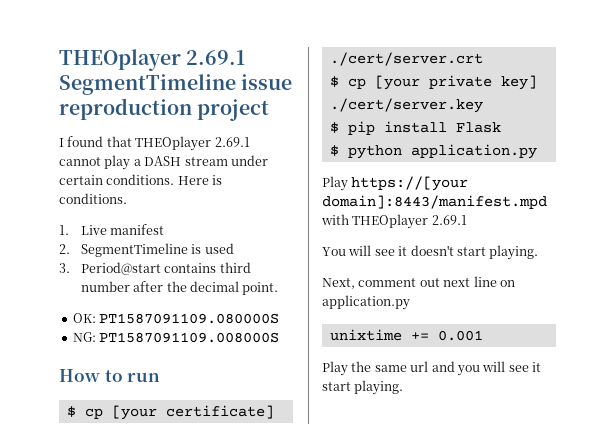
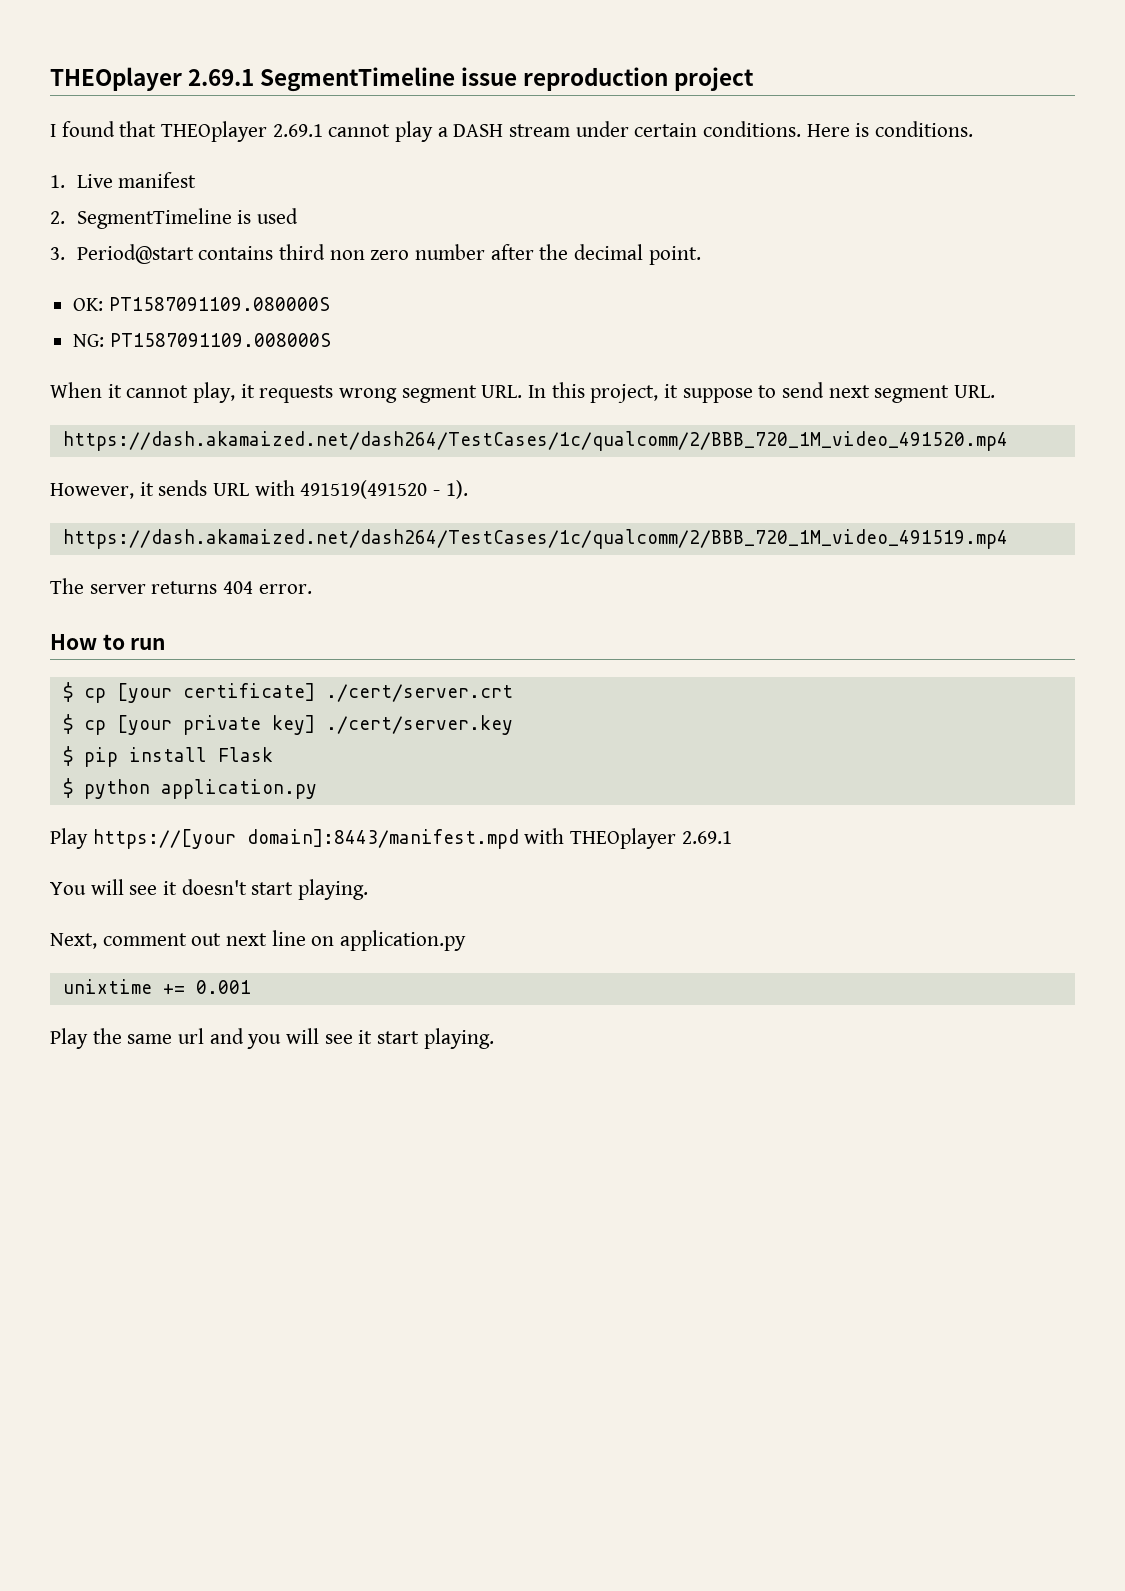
(251, 267) none -> [329,250,410,260] non zero
(280, 337) none -> [50,382,996,403] [62,431,1008,451] [50,480,468,499] [62,529,1008,549] [50,578,312,594] // When it cannot play, it requests wrong segment URL. In this project, it suppose to send next segment URL. // https://dash.akamaized.net/dash264/TestCases/1c/qualcomm/2/BBB_720_1M_video_491520.mp4 // However, it sends URL with 491519(491520 - 1). // https://dash.akamaized.net/dash264/TestCases/1c/qualcomm/2/BBB_720_1M_video_491519.mp4 // The server returns 404 error.

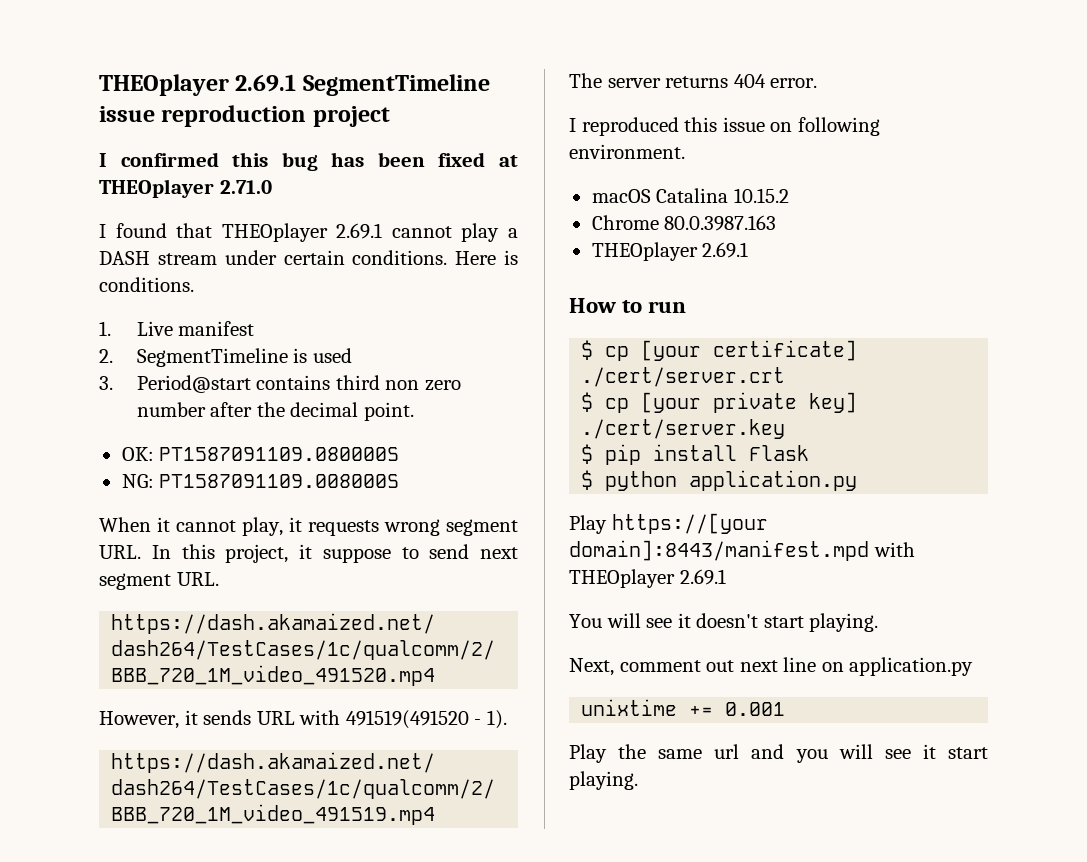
(755, 79) none -> [99,152,518,171] [99,179,272,198] // I confirmed this bug has been fixed at THEOplayer 2.71.0
(312, 589) none -> [569,117,880,136] [569,144,685,159] [591,188,789,203] [591,215,777,231] [591,242,749,261] // I reproduced this issue on following environment. // macOS Catalina 10.15.2 // Chrome 80.0.3987.163 // THEOplayer 2.69.1

